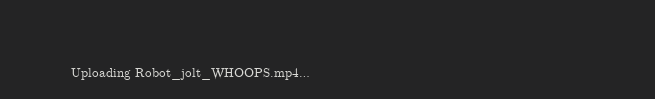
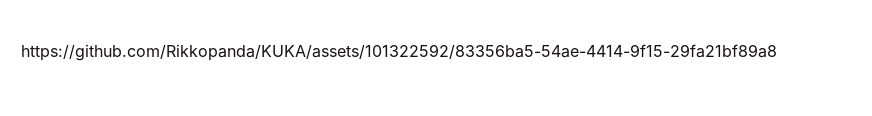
[71,68,310,80] Uploading Robot_jolt_WHOOPS.mp4… -> [21,44,777,61] https://github.com/Rikkopanda/KUKA/assets/101322592/83356ba5-54ae-4414-9f15-29fa21bf89a8

